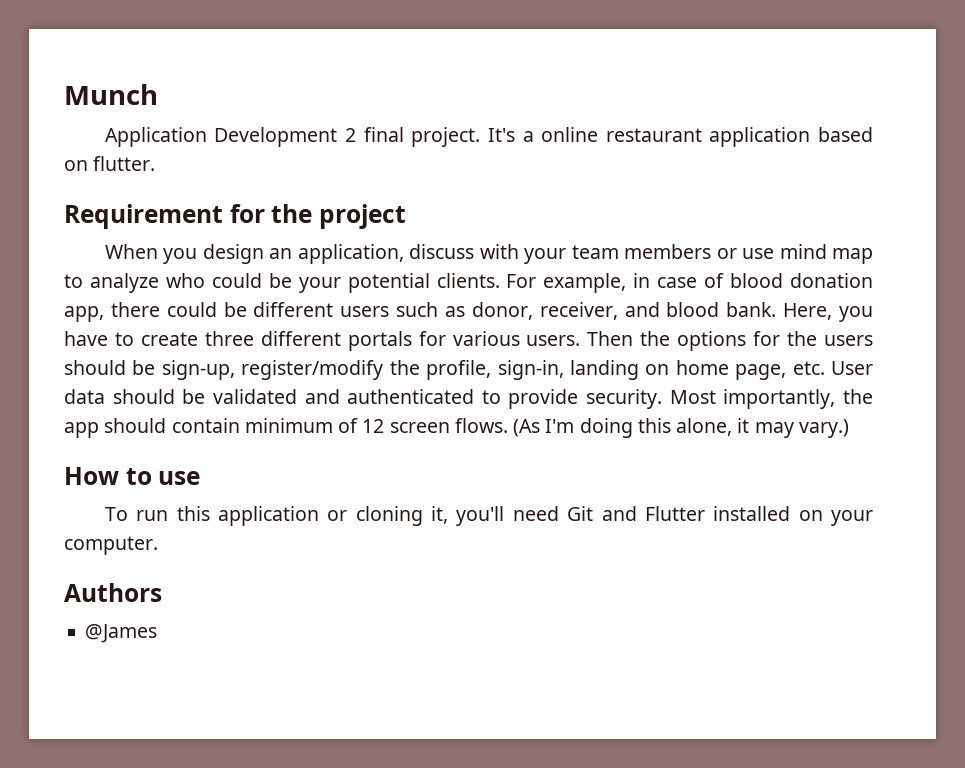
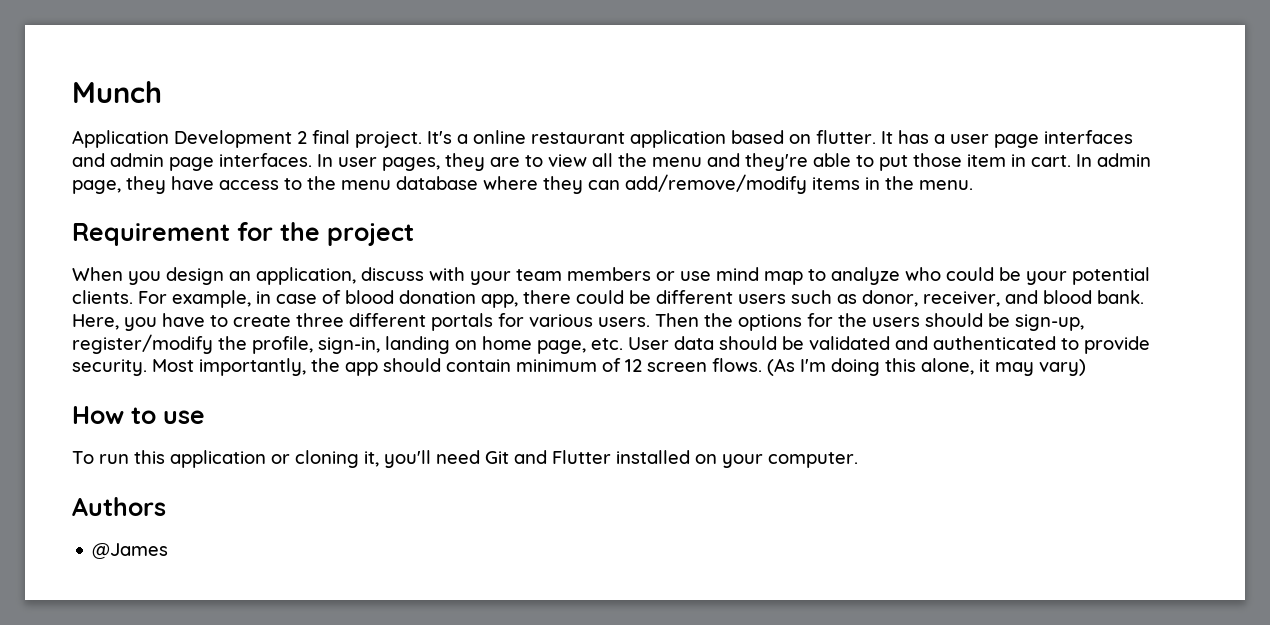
(156, 163) none -> [881,130,1133,148] [72,153,1151,171] [72,174,973,194] It has a user page interfaces and admin page interfaces. In user pages, they are to view all the menu and they're able to put those item in cart. In admin page, they have access to the menu database where they can add/remove/modify items in the menu.
[798,419,849,438] vary.) -> [1039,359,1086,376] vary)

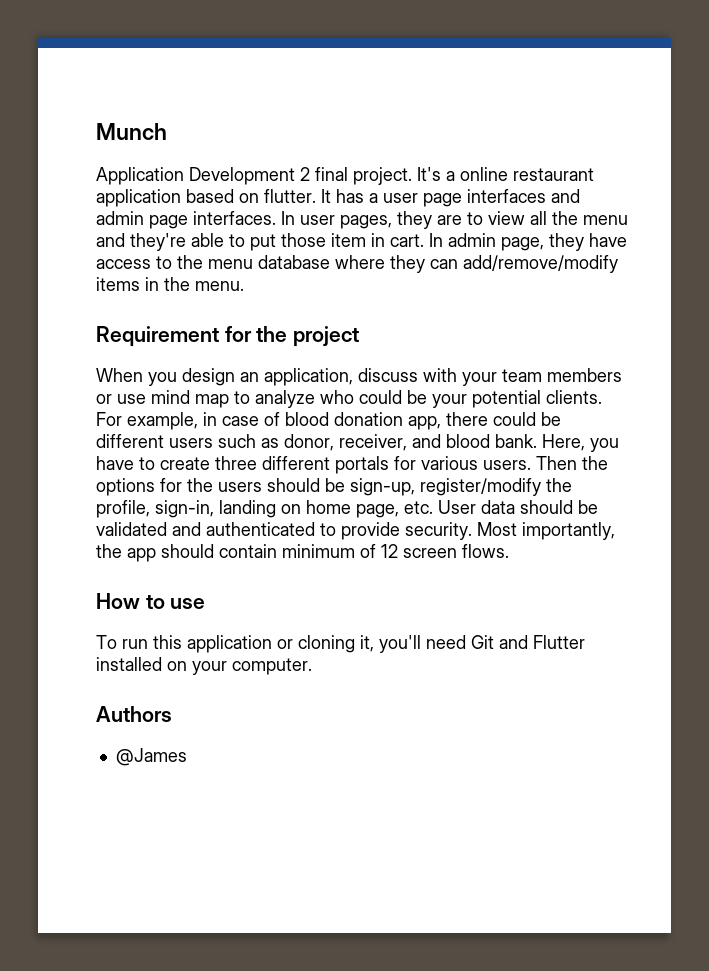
[767,358,1086,376] (As I'm doing this alone, it may vary) -> (509, 551) none

